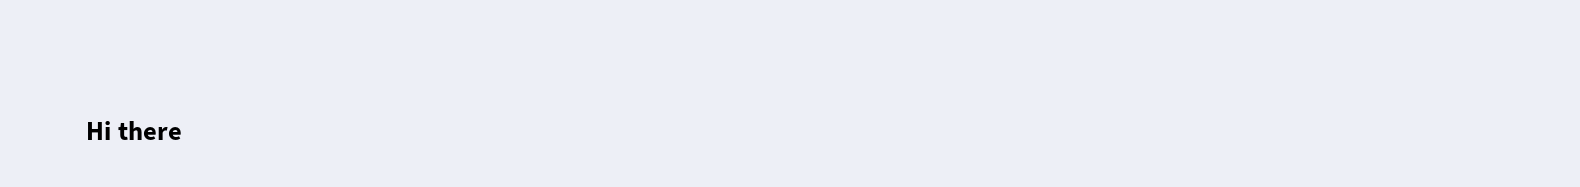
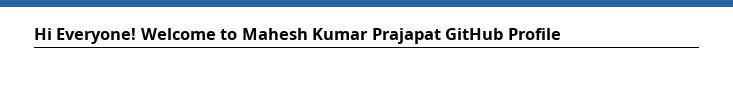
[118,121,183,140] there -> [56,28,561,44] Everyone! Welcome to Mahesh Kumar Prajapat GitHub Profile

